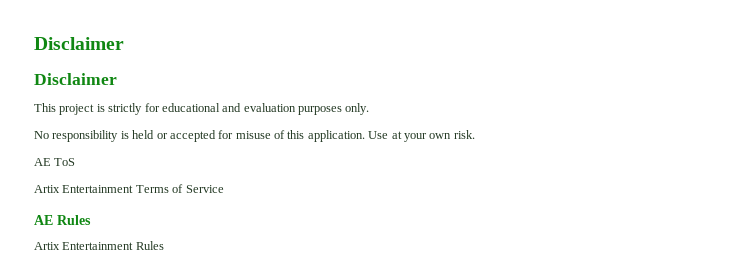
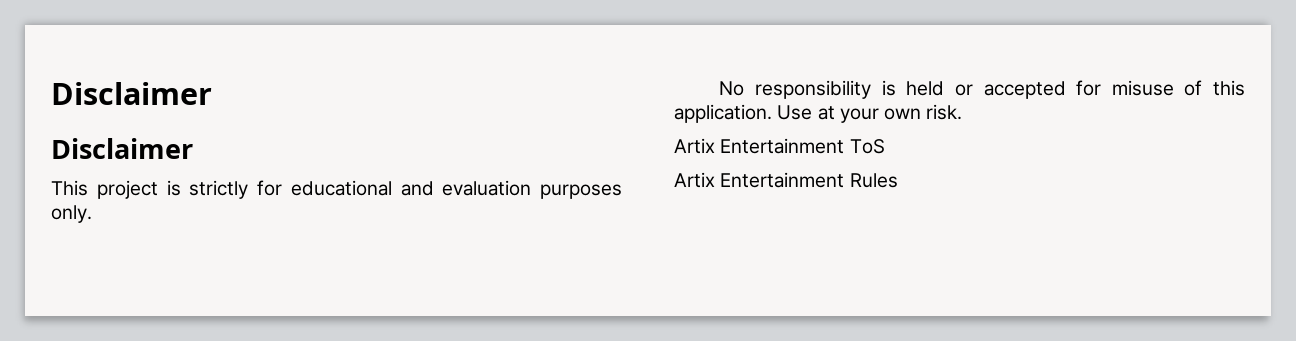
[34,158,51,166] AE -> [674,138,845,154] Artix Entertainment
[34,184,224,193] [34,215,91,225] // Artix Entertainment Terms of Service // AE Rules -> (885, 146) none

